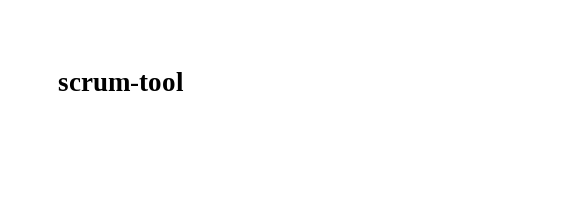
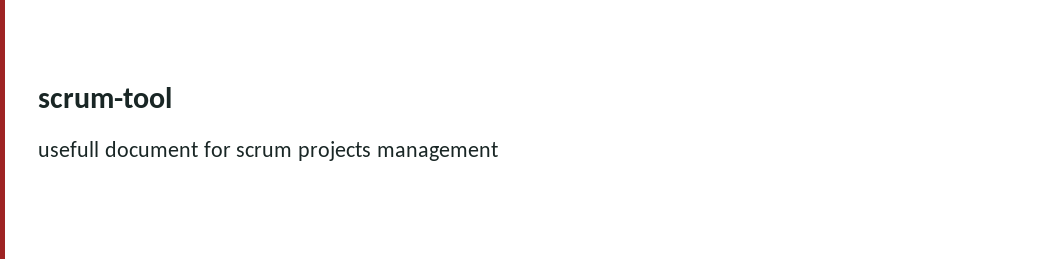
(184, 81) none -> [38,141,499,161] // usefull document for scrum projects management

